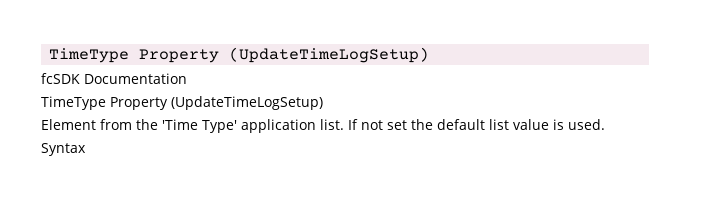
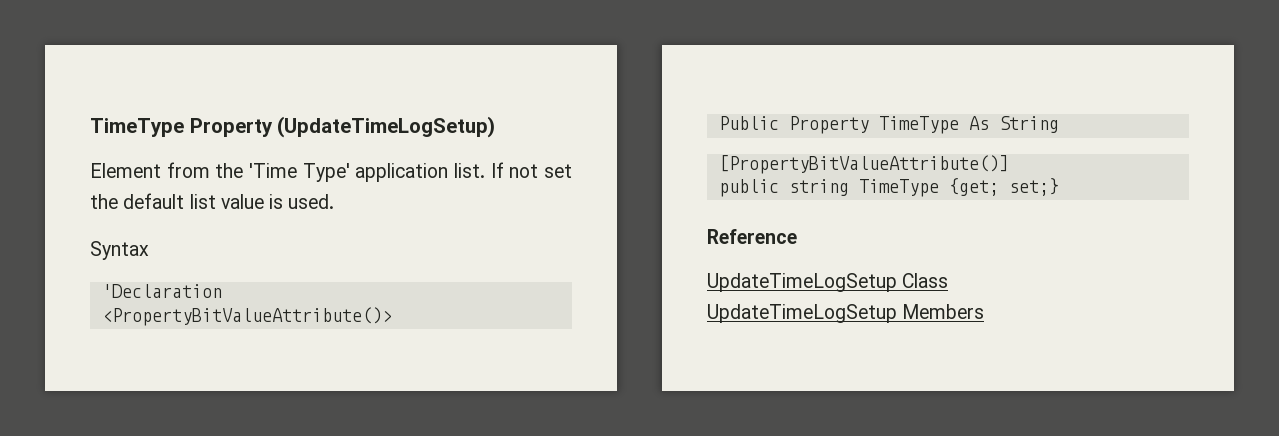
[49,47,430,63] [41,73,187,84] [41,96,323,110] TimeType Property (UpdateTimeLogSetup) // fcSDK Documentation // TimeType Property (UpdateTimeLogSetup) -> [90,116,496,138] TimeType Property (UpdateTimeLogSetup)
(86, 149) none -> [101,284,222,298] [101,307,392,326] [718,116,1059,134] [718,155,1009,174] [718,178,1059,197] [707,229,797,244] [707,273,949,292] [707,304,985,323] // 'Declaration // <PropertyBitValueAttribute()> // Public Property TimeType As String // [PropertyBitValueAttribute()] // public string TimeType {get; set;} // Reference // UpdateTimeLogSetup Class // UpdateTimeLogSetup Members

